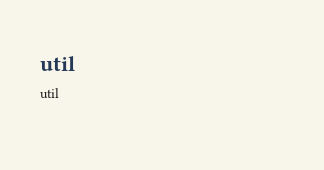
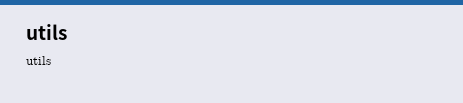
[40,56,75,71] [40,88,59,99] util // util -> [26,24,67,40] [26,56,51,65] utils // utils

